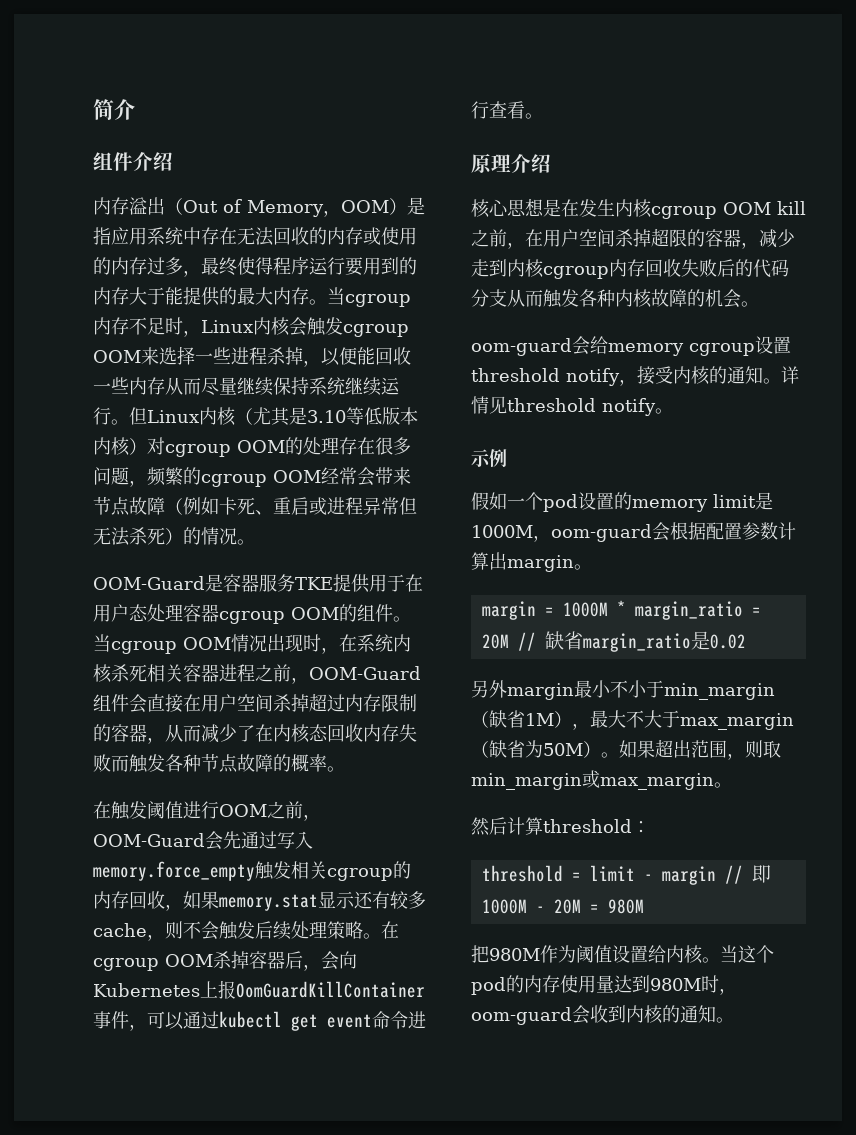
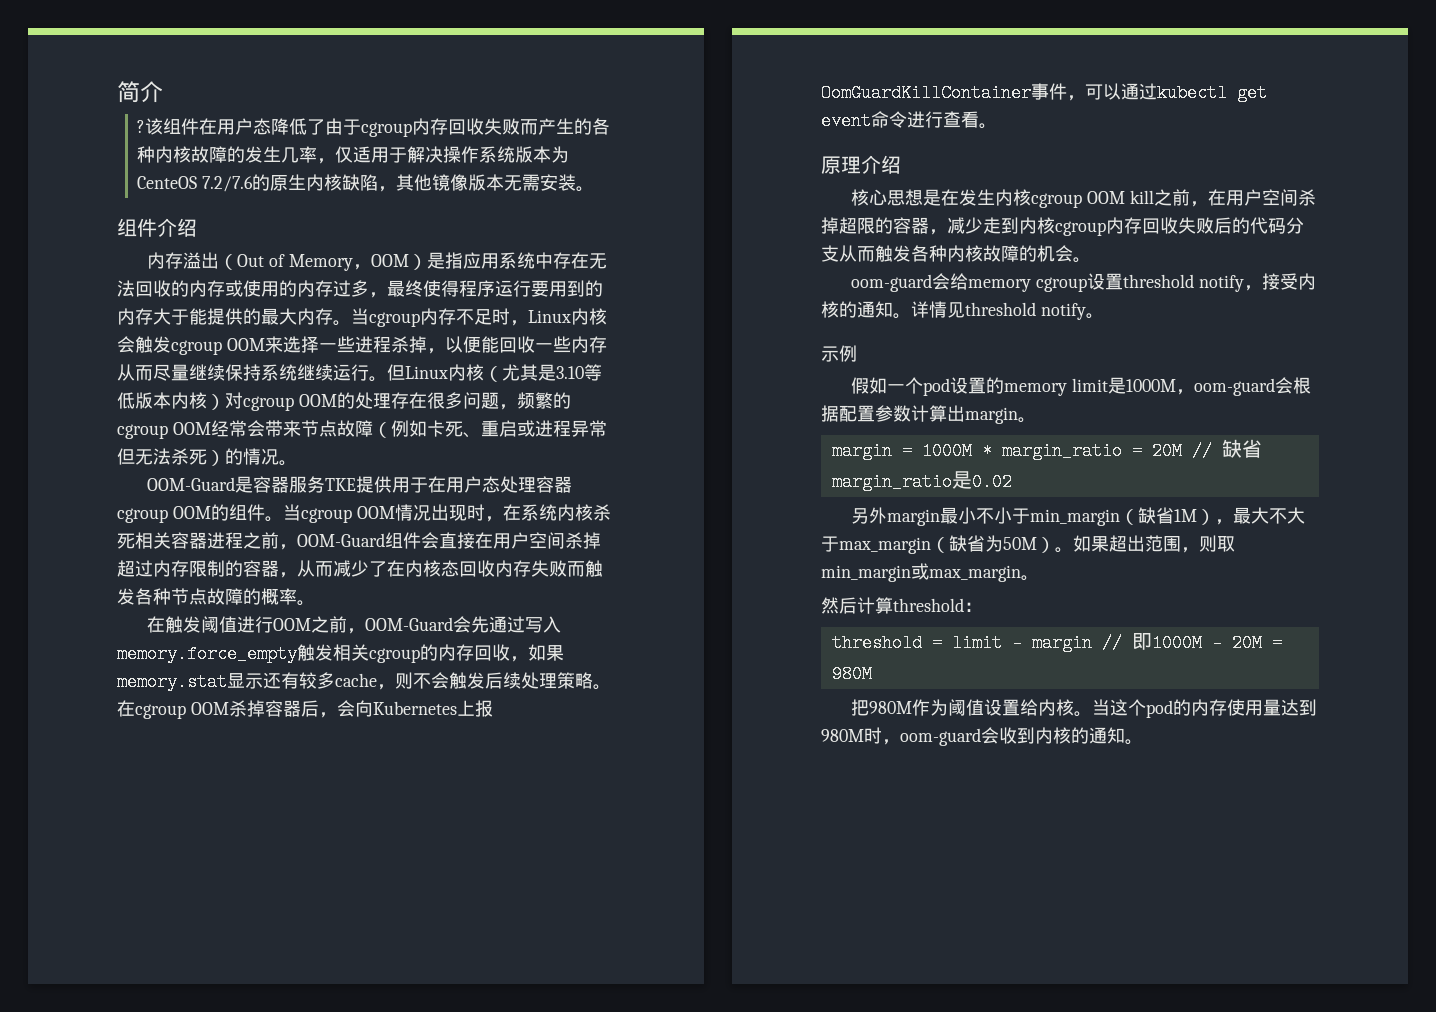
(135, 109) none -> [137,118,611,137] [137,146,570,164] [137,174,595,192] // ?该组件在用户态降低了由于cgroup内存回收失败而产生的各种内核故障的发生几率，仅适用于解决操作系统版本为CenteOS 7.2/7.6的原生内核缺陷，其他镜像版本无需安装。

